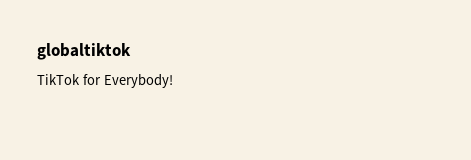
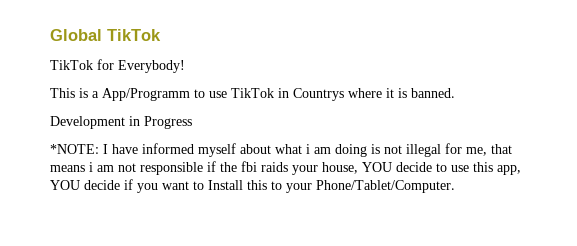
[37,43,131,60] globaltiktok -> [50,29,161,41] Global TikTok
(173, 81) none -> [50,88,455,101] [50,116,192,129] [50,143,512,157] [50,161,521,175] [50,179,455,193] // This is a App/Programm to use TikTok in Countrys where it is banned. // Development in Progress // *NOTE: I have informed myself about what i am doing is not illegal for me, that means i am not responsible if the fbi raids your house, YOU decide to use this app, YOU decide if you want to Install this to your Phone/Tablet/Computer.

